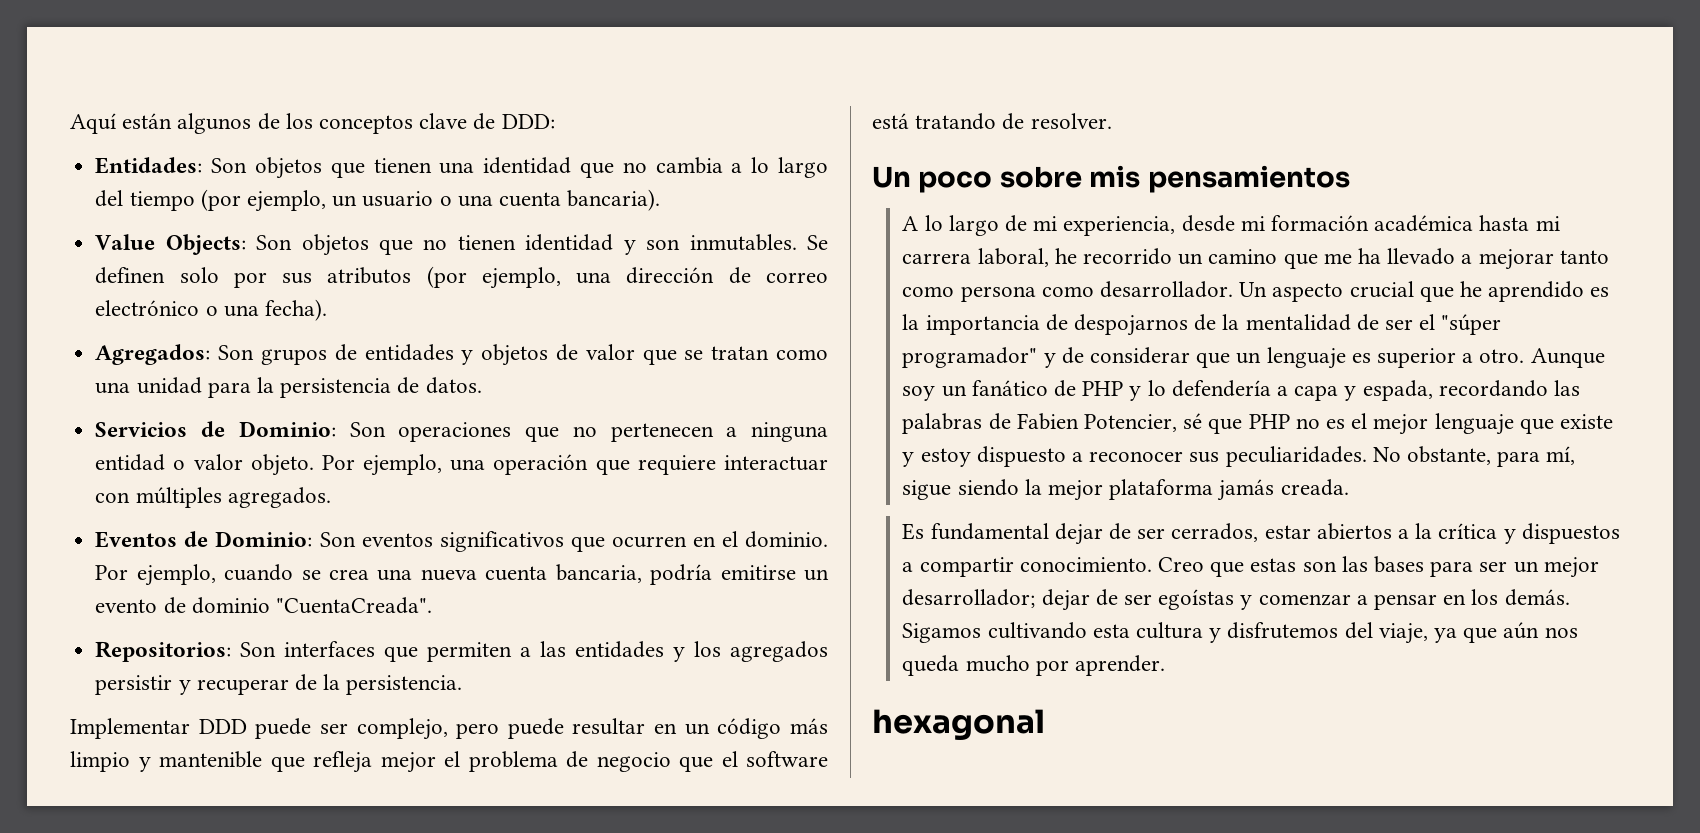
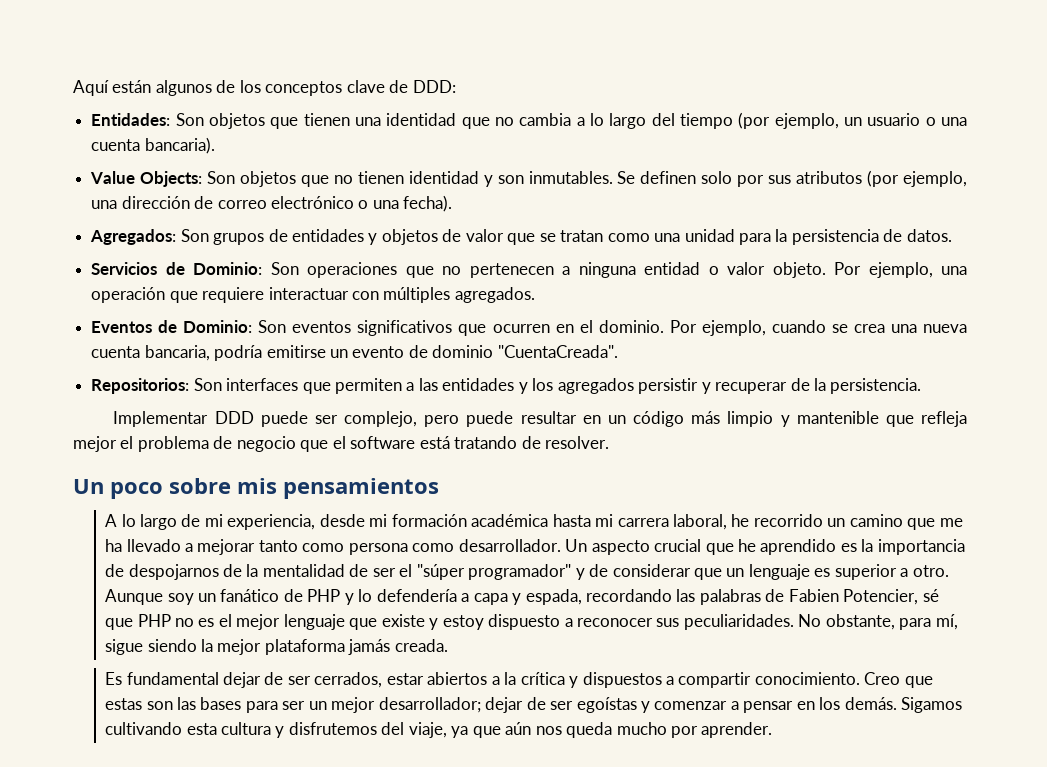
[872,709,1045,740] // hexagonal -> (773, 730) none

